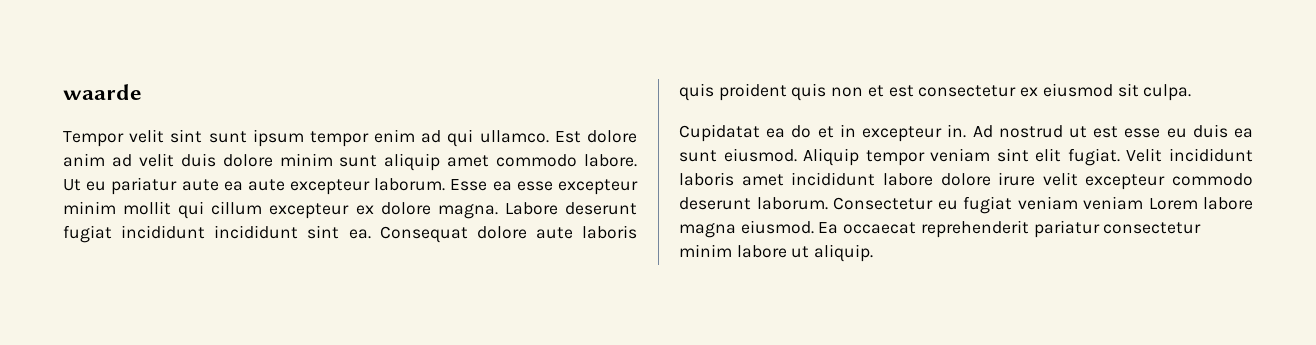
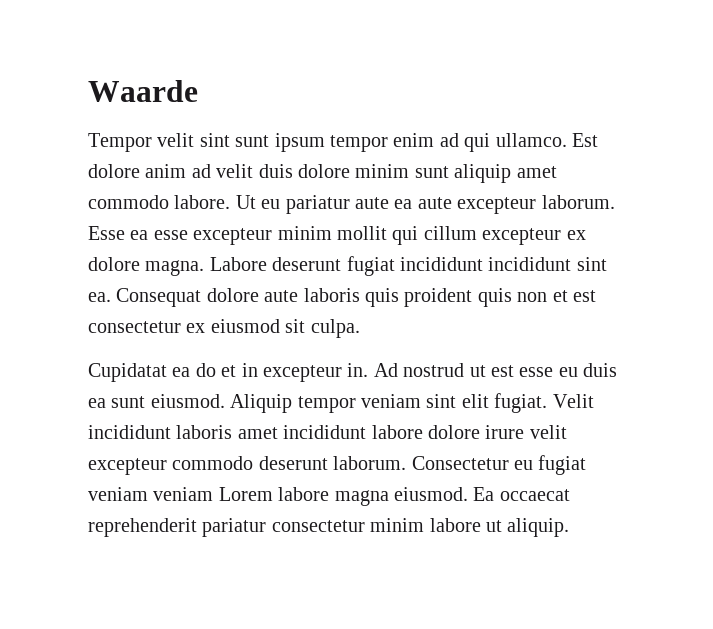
[63,84,142,100] waarde -> [88,80,198,102] Waarde

